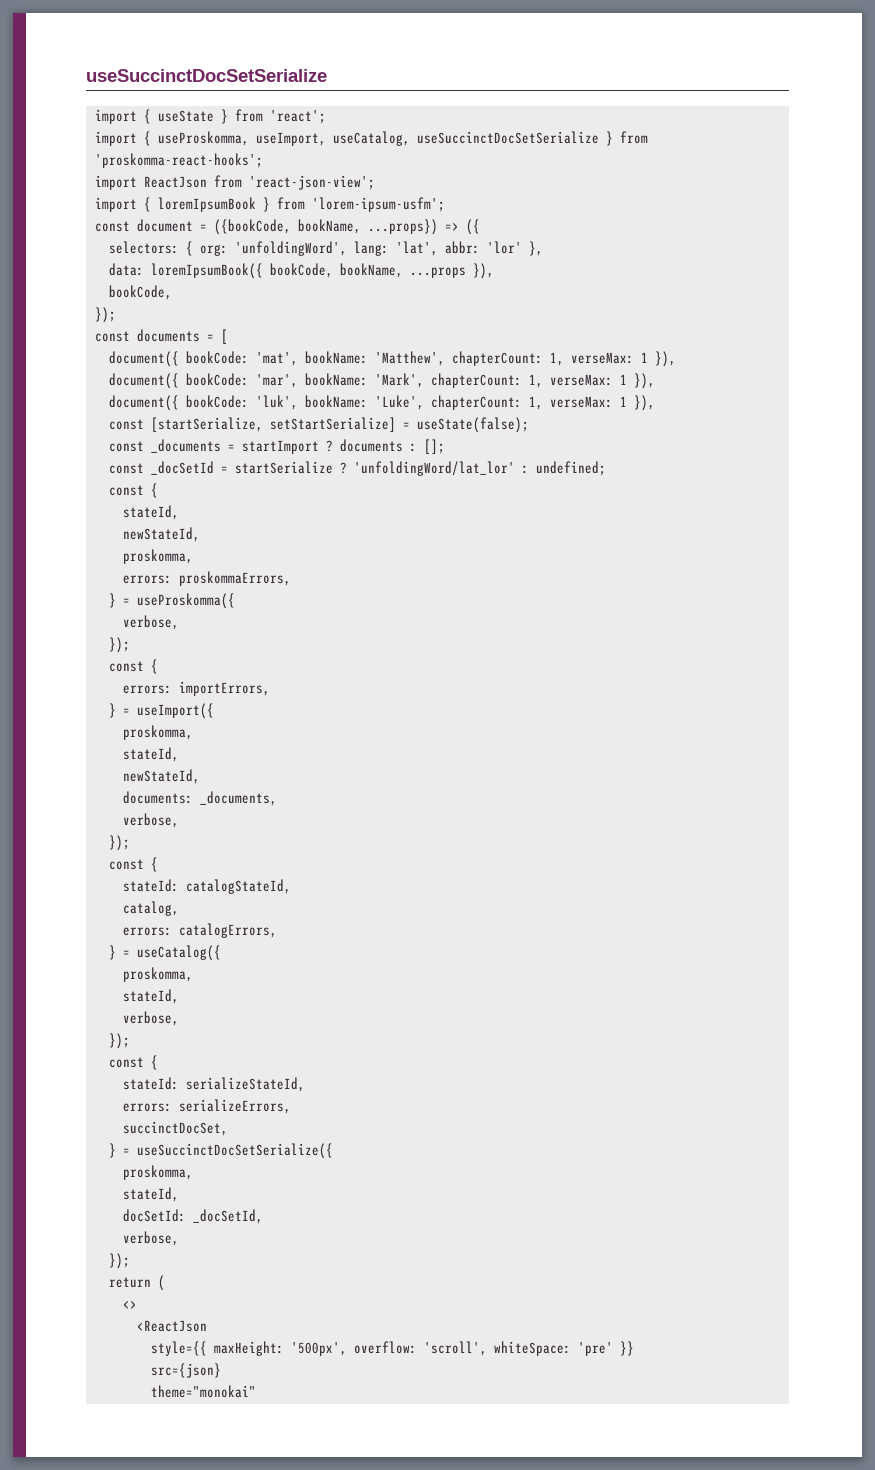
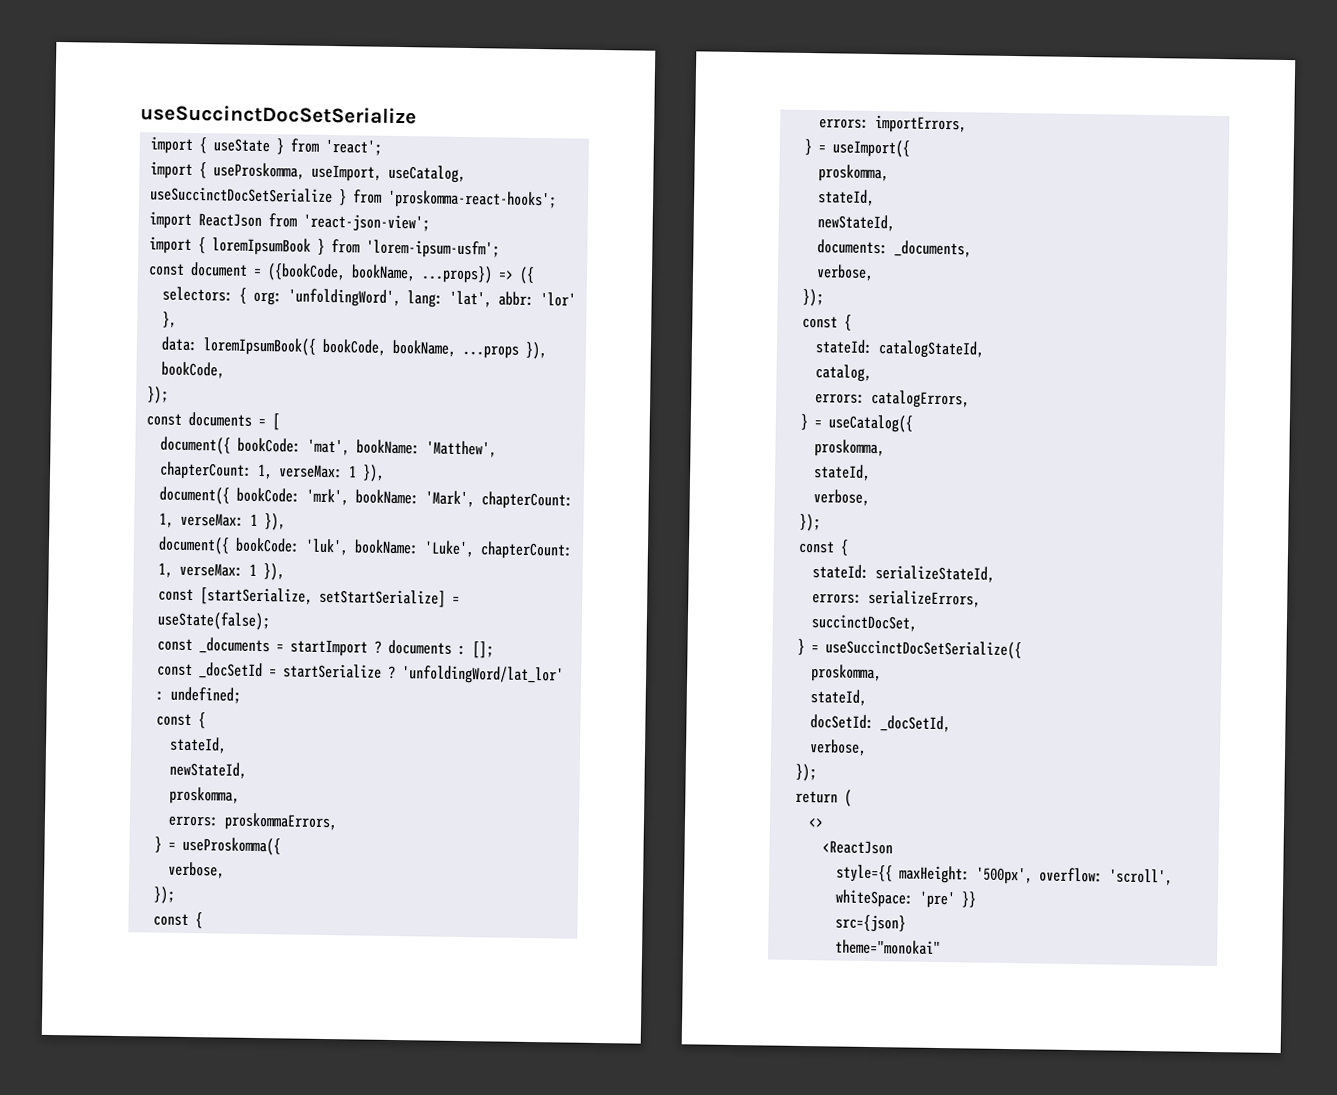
[255,374,298,388] 'mar', -> [305,488,349,506] 'mrk',

